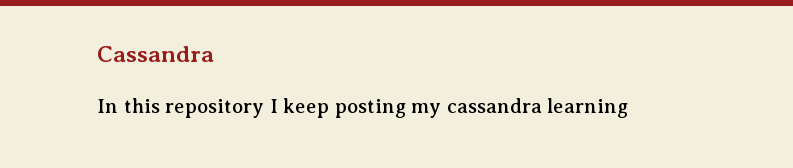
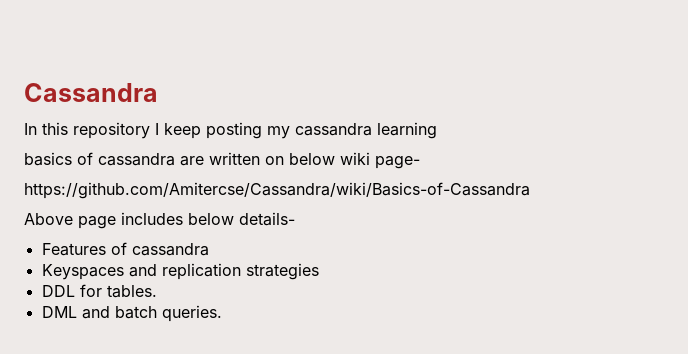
(629, 108) none -> [24,152,420,169] [24,182,530,199] [24,212,295,229] [41,242,209,256] [41,263,319,280] [41,284,157,298] [41,305,222,322] // basics of cassandra are written on below wiki page- // https://github.com/Amitercse/Cassandra/wiki/Basics-of-Cassandra // Above page includes below details- // Features of cassandra // Keyspaces and replication strategies // DDL for tables. // DML and batch queries.

